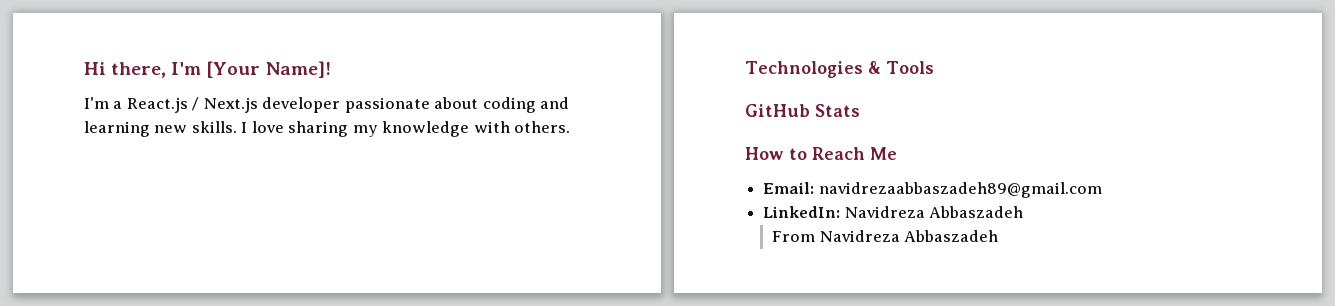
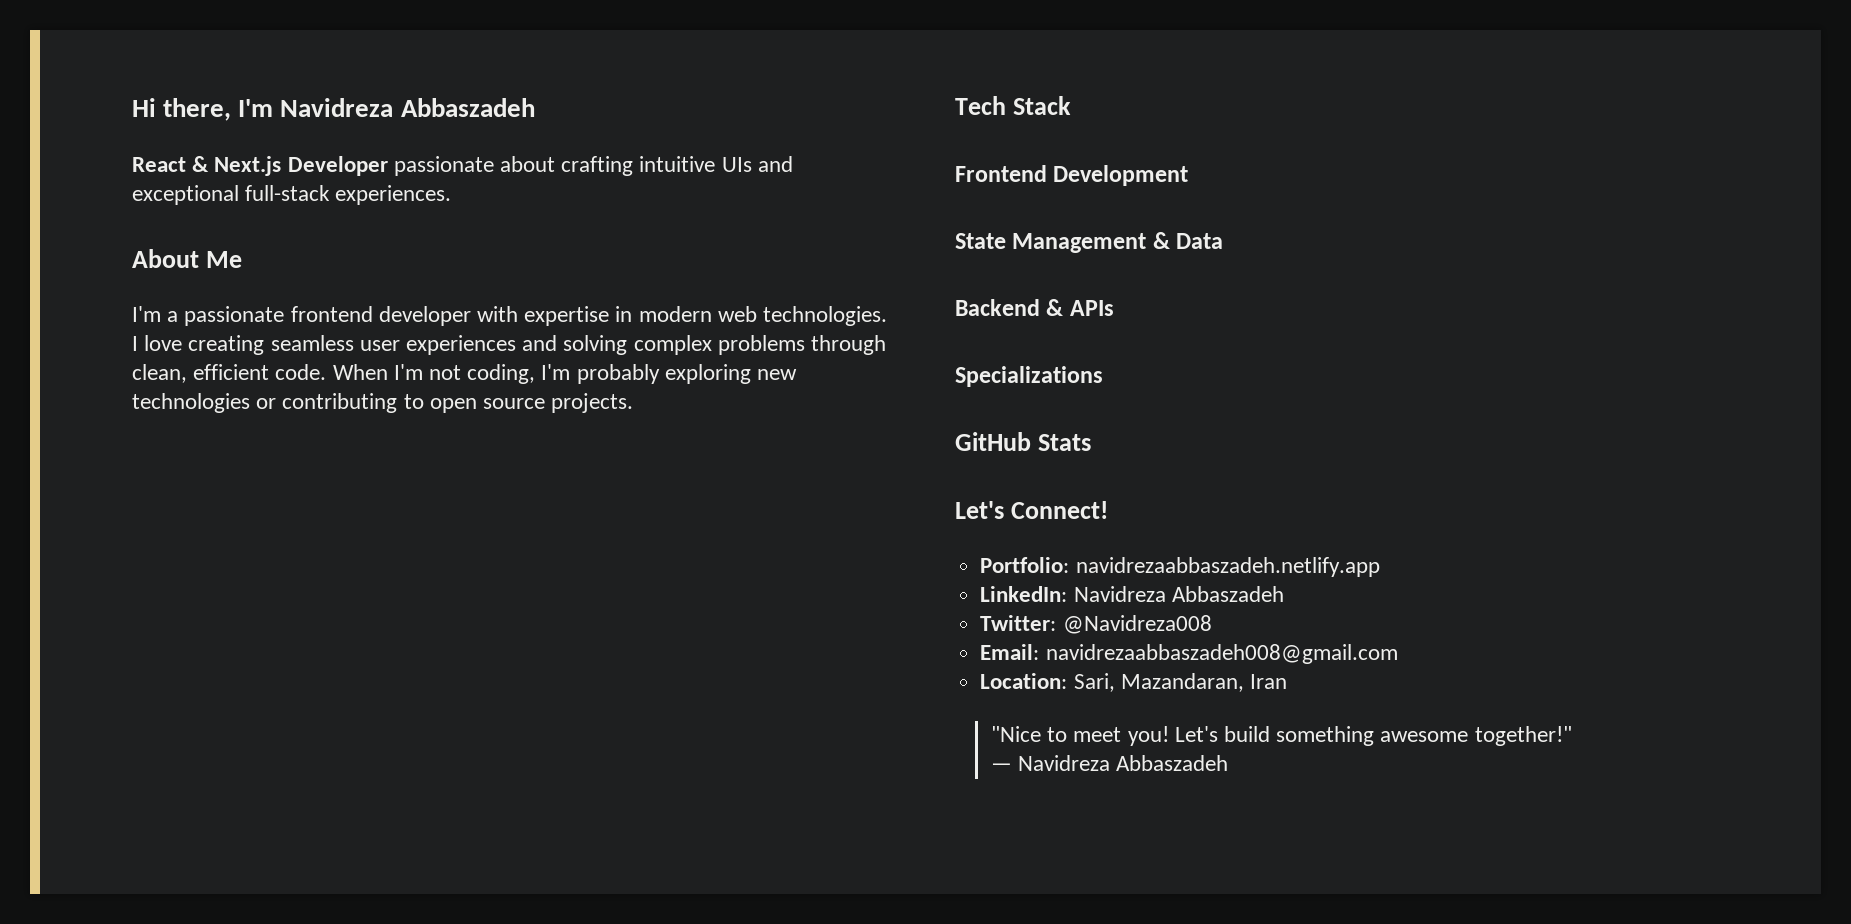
[206,61,331,78] [84,97,570,113] [84,121,571,137] [745,61,934,78] [745,104,860,117] [745,147,897,160] [763,182,1102,198] [763,206,1024,218] [772,231,816,242] [Your Name]! // I'm a React.js / Next.js developer passionate about coding and learning new skills. I love sharing my knowledge with others. // Technologies & Tools // GitHub Stats // How to Reach Me // Email: navidrezaabbaszadeh89@gmail.com // LinkedIn: Navidreza Abbaszadeh // From -> [280,98,535,117] [132,156,793,176] [132,185,452,205] [132,249,242,268] [132,306,888,326] [132,335,887,355] [132,364,798,384] [132,393,634,413] [955,96,1071,115] [955,165,1189,186] [955,232,1224,253] [955,299,1114,316] [955,366,1103,387] [955,432,1091,451] [955,501,1108,519] [980,557,1380,577] [980,586,1284,602] [980,615,1212,634] [980,644,1398,664] [980,673,1287,692] [990,726,1572,746] [990,763,1012,771] Navidreza Abbaszadeh // React & Next.js Developer passionate about crafting intuitive UIs and exceptional full-stack experiences. // About Me // I'm a passionate frontend developer with expertise in modern web technologies. I love creating seamless user experiences and solving complex problems through clean, efficient code. When I'm not coding, I'm probably exploring new technologies or contributing to open source projects. // Tech Stack // Frontend Development // State Management & Data // Backend & APIs // Specializations // GitHub Stats // Let's Connect! // Portfolio: navidrezaabbaszadeh.netlify.app // LinkedIn: Navidreza Abbaszadeh // Twitter: @Navidreza008 // Email: navidrezaabbaszadeh008@gmail.com // Location: Sari, Mazandaran, Iran // "Nice to meet you! Let's build something awesome together!" // —

